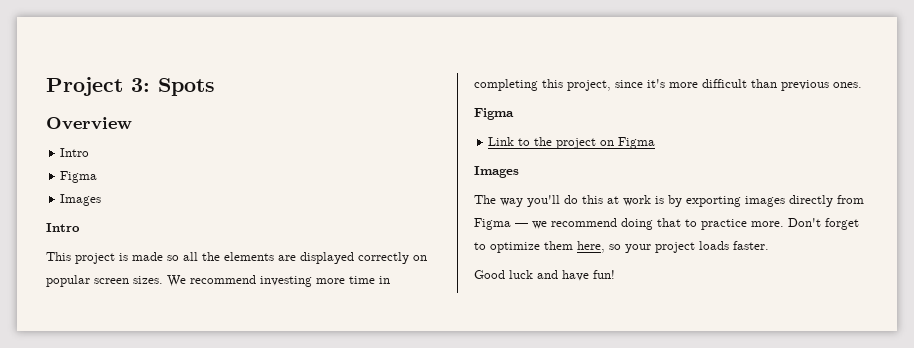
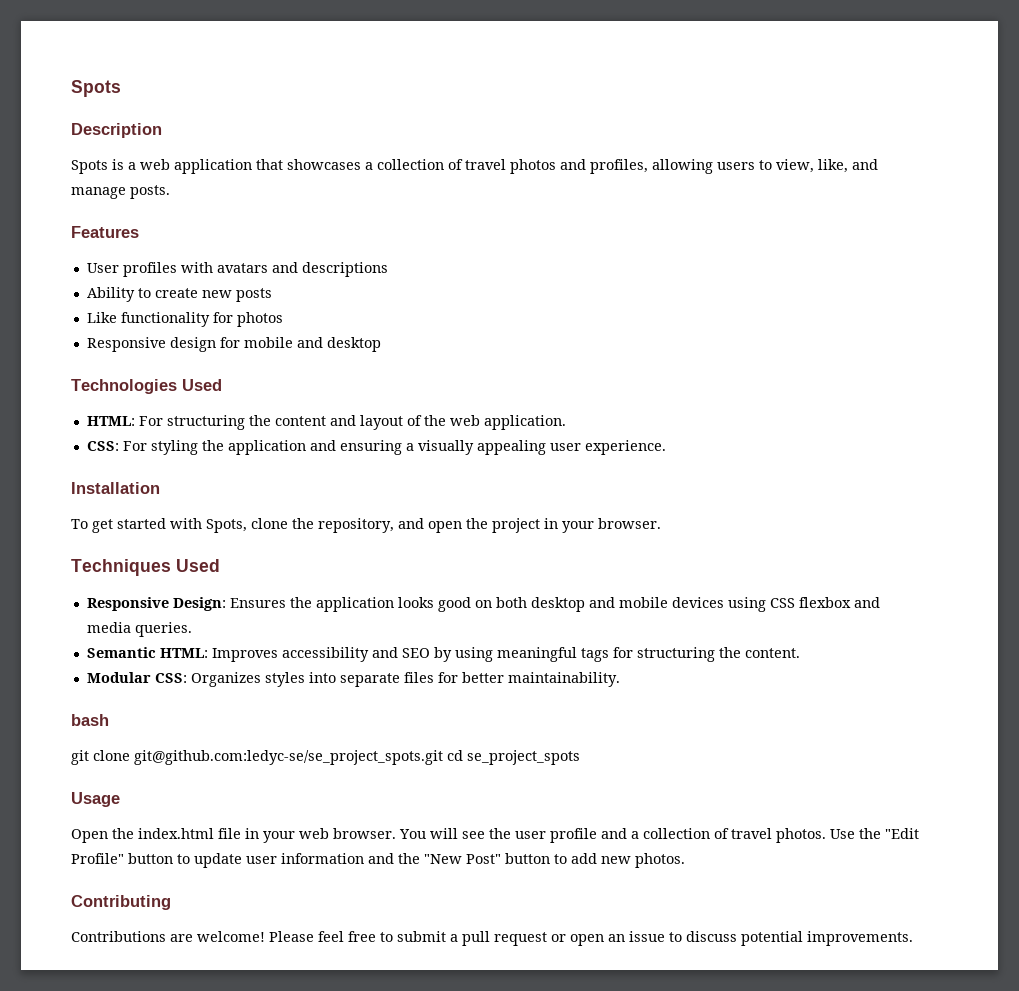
[46,77,150,96] Project 3: -> (71, 88) none
[46,117,132,130] [60,148,90,157] [60,171,98,183] [60,194,102,206] [46,223,80,232] [46,252,427,264] [46,275,390,287] [474,79,862,91] [474,108,514,120] [488,137,656,149] [474,166,519,178] [474,195,864,207] [474,218,859,230] [474,241,769,253] [474,270,615,281] Overview // Intro // Figma // Images // Intro // This project is made so all the elements are displayed correctly on popular screen sizes. We recommend investing more time in completing this project, since it's more difficult than previous ones. // Figma // Link to the project on Figma // Images // The way you'll do this at work is by exporting images directly from Figma — we recommend doing that to practice more. Don't forget to optimize them here, so your project loads faster. // Good luck and have fun! -> [71,123,162,138] [71,159,878,174] [71,185,170,199] [71,226,139,238] [86,262,388,277] [86,287,272,302] [86,312,283,327] [86,337,381,352] [71,379,222,394] [86,415,566,430] [86,440,666,455] [71,482,160,494] [71,518,661,533] [71,559,220,576] [86,597,880,612] [86,622,192,637] [86,647,800,662] [86,672,620,687] [71,714,109,726] [71,750,580,765] [71,792,120,807] [71,828,919,843] [71,853,685,868] [71,895,171,910] [71,931,913,946] Description // Spots is a web application that showcases a collection of travel photos and profiles, allowing users to view, like, and manage posts. // Features // User profiles with avatars and descriptions // Ability to create new posts // Like functionality for photos // Responsive design for mobile and desktop // Technologies Used // HTML: For structuring the content and layout of the web application. // CSS: For styling the application and ensuring a visually appealing user experience. // Installation // To get started with Spots, clone the repository, and open the project in your browser. // Techniques Used // Responsive Design: Ensures the application looks good on both desktop and mobile devices using CSS flexbox and media queries. // Semantic HTML: Improves accessibility and SEO by using meaningful tags for structuring the content. // Modular CSS: Organizes styles into separate files for better maintainability. // bash // git clone git@github.com:ledyc-se/se_project_spots.git cd se_project_spots // Usage // Open the index.html file in your web browser. You will see the user profile and a collection of travel photos. Use the "Edit Profile" button to update user information and the "New Post" button to add new photos. // Contributing // Contributions are welcome! Please feel free to submit a pull request or open an issue to discuss potential improvements.

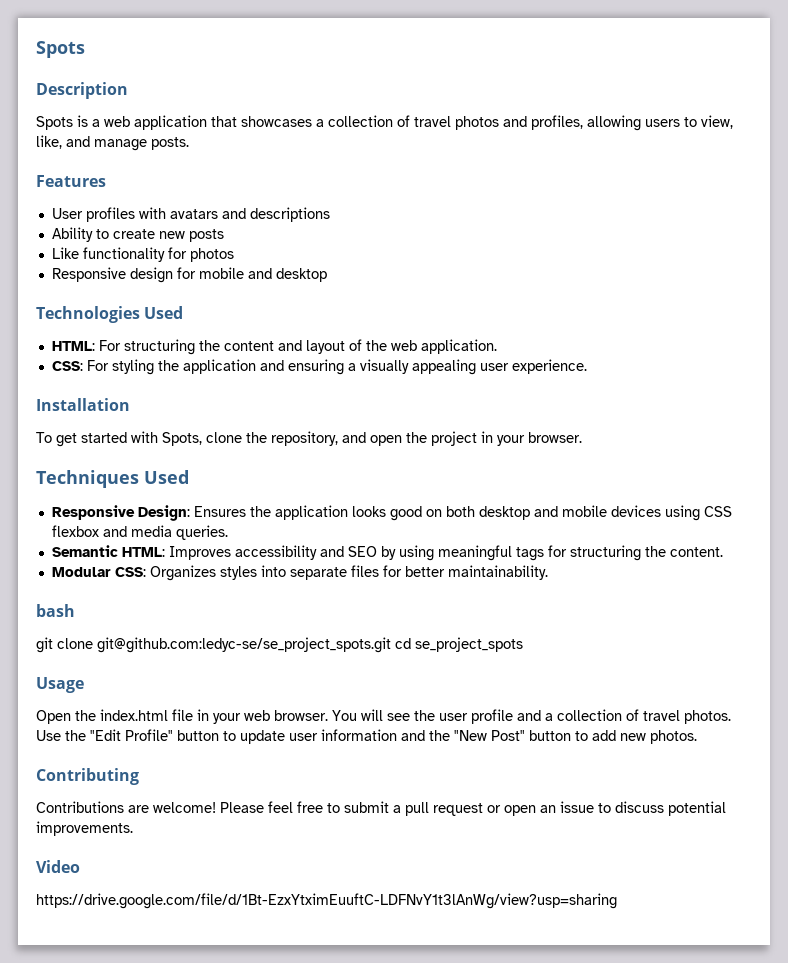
(913, 938) none -> [36,860,80,873] [36,893,617,909] // Video // https://drive.google.com/file/d/1Bt-EzxYtximEuuftC-LDFNvY1t3lAnWg/view?usp=sharing

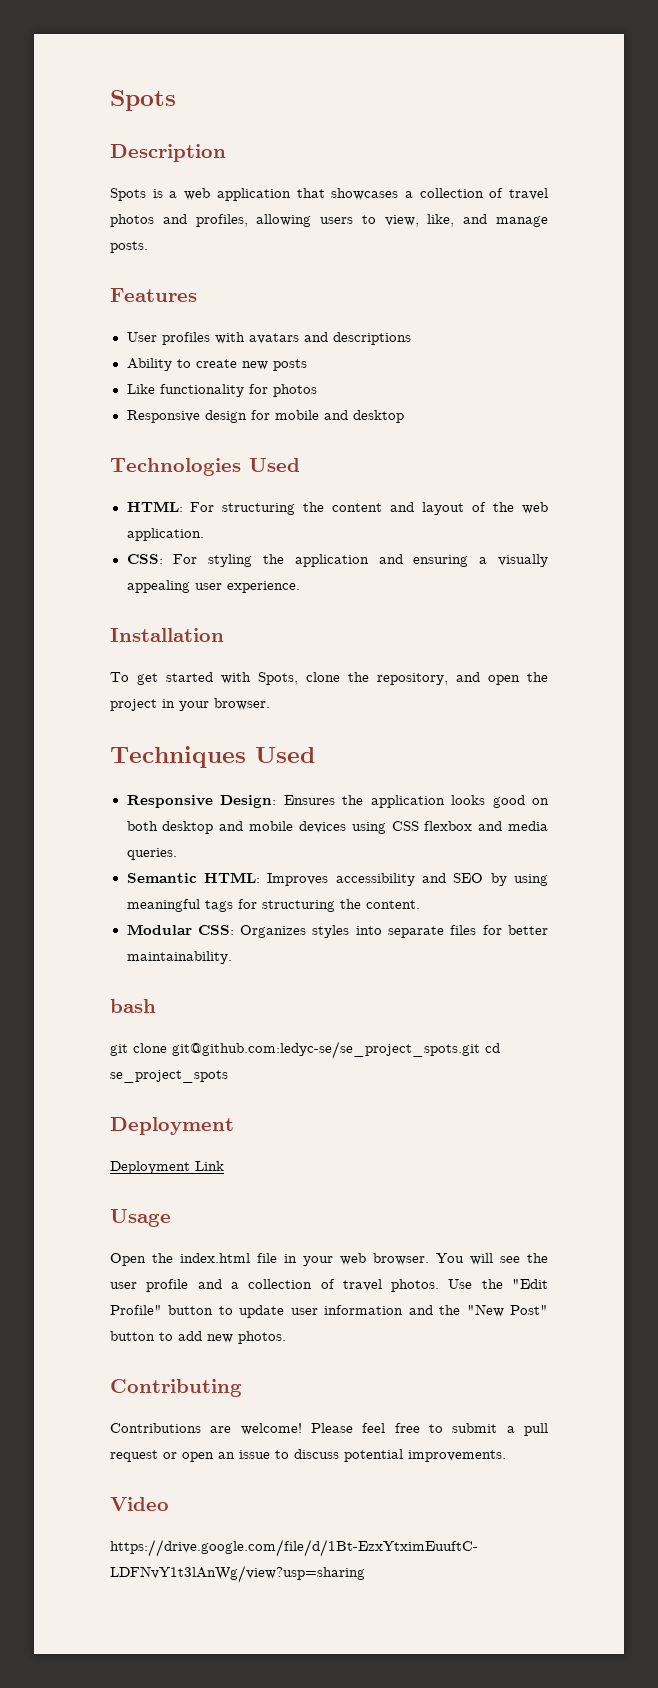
(523, 644) none -> [110,1117,234,1135] [110,1161,224,1174] // Deployment // Deployment Link

